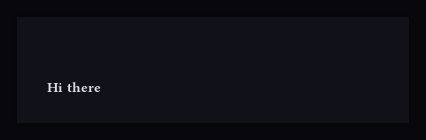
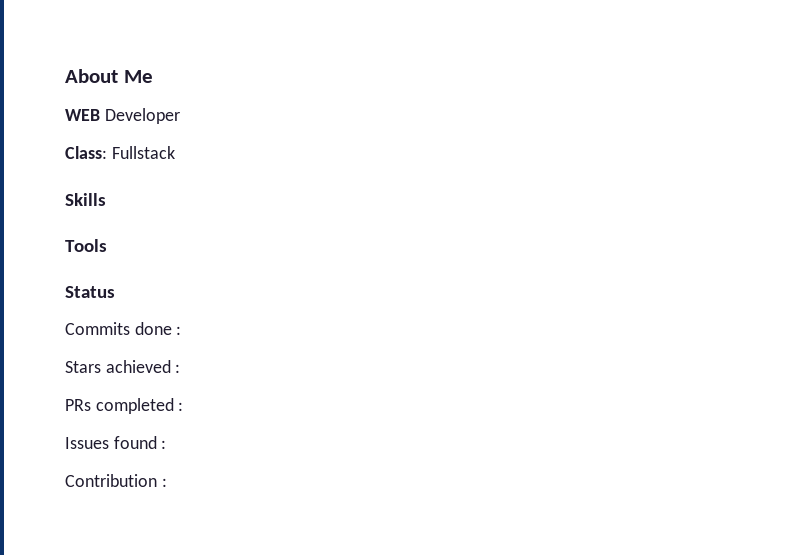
[47,82,101,92] Hi there -> [65,69,153,83] [65,108,180,124] [65,146,175,159] [65,193,106,206] [65,239,107,252] [65,286,115,298] [65,322,182,335] [65,360,181,373] [65,398,184,414] [65,436,167,449] [65,474,167,487] About Me // WEB Developer // Class: Fullstack // Skills // Tools // Status // Commits done : // Stars achieved : // PRs completed : // Issues found : // Contribution :

